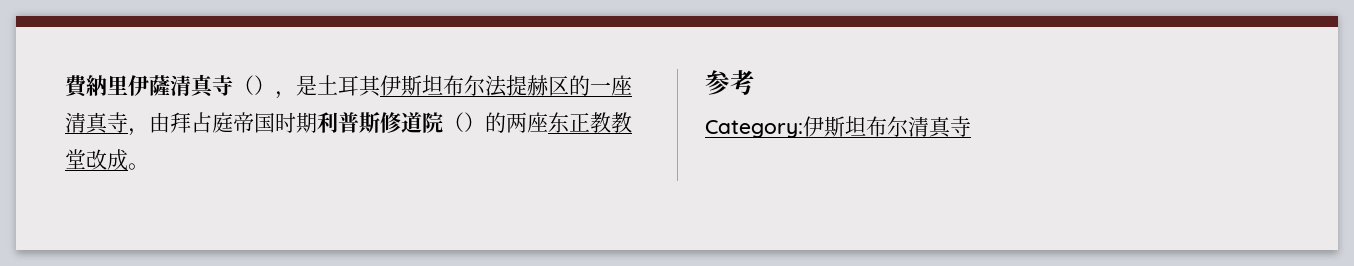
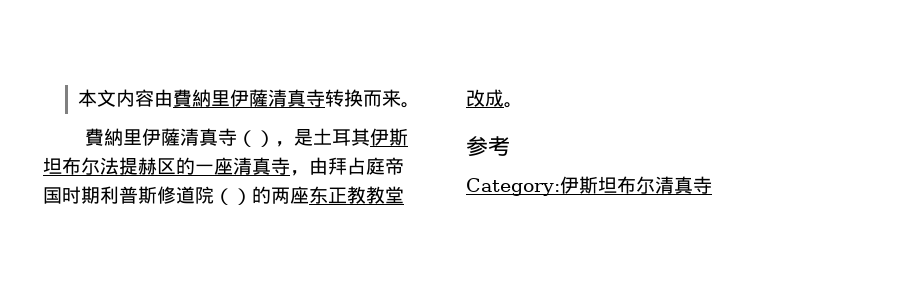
(65, 86) none -> [78,89,421,108] 本文内容由費納里伊薩清真寺转换而来。 //

